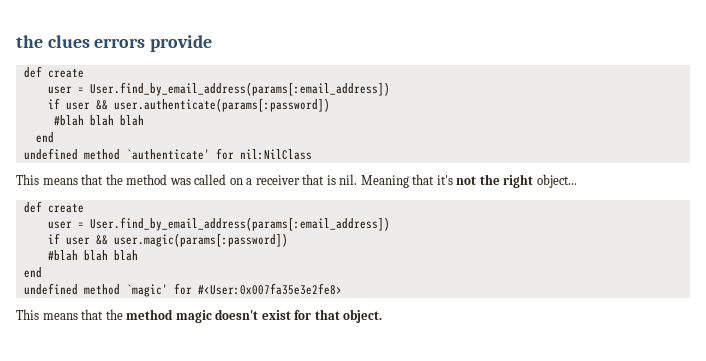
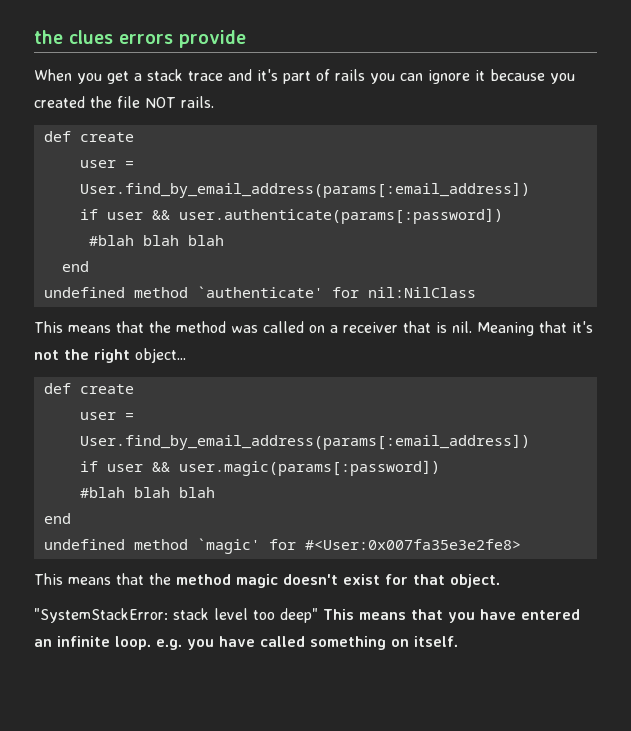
(213, 43) none -> [34,69,575,84] [34,96,214,108] // When you get a stack trace and it's part of rails you can ignore it because you created the file NOT rails.
(383, 316) none -> [34,608,580,623] [34,636,458,650] // "SystemStackError: stack level too deep" This means that you have entered an infinite loop. e.g. you have called something on itself.

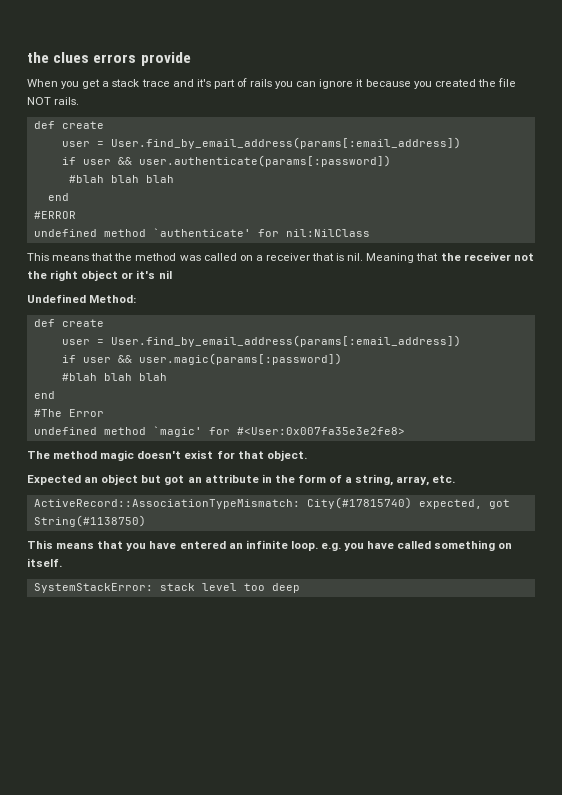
(89, 266) none -> [33,211,76,219] // #ERROR
[572,321,593,333] it's -> [440,252,511,261] the receiver
[135,348,186,363] object... -> [81,270,172,281] [27,294,137,303] object or it's nil // Undefined Method:
(71, 518) none -> [33,409,104,417] // #The Error
[34,573,171,585] This means that the -> [27,451,50,459] The
[34,608,318,623] "SystemStackError: stack level too deep" -> [27,474,456,486] [33,497,510,509] [33,515,146,527] Expected an object but got an attribute in the form of a string, array, etc. // ActiveRecord::AssociationTypeMismatch: City(#17815740) expected, got String(#1138750) //
(458, 641) none -> [33,583,300,593] // SystemStackError: stack level too deep

